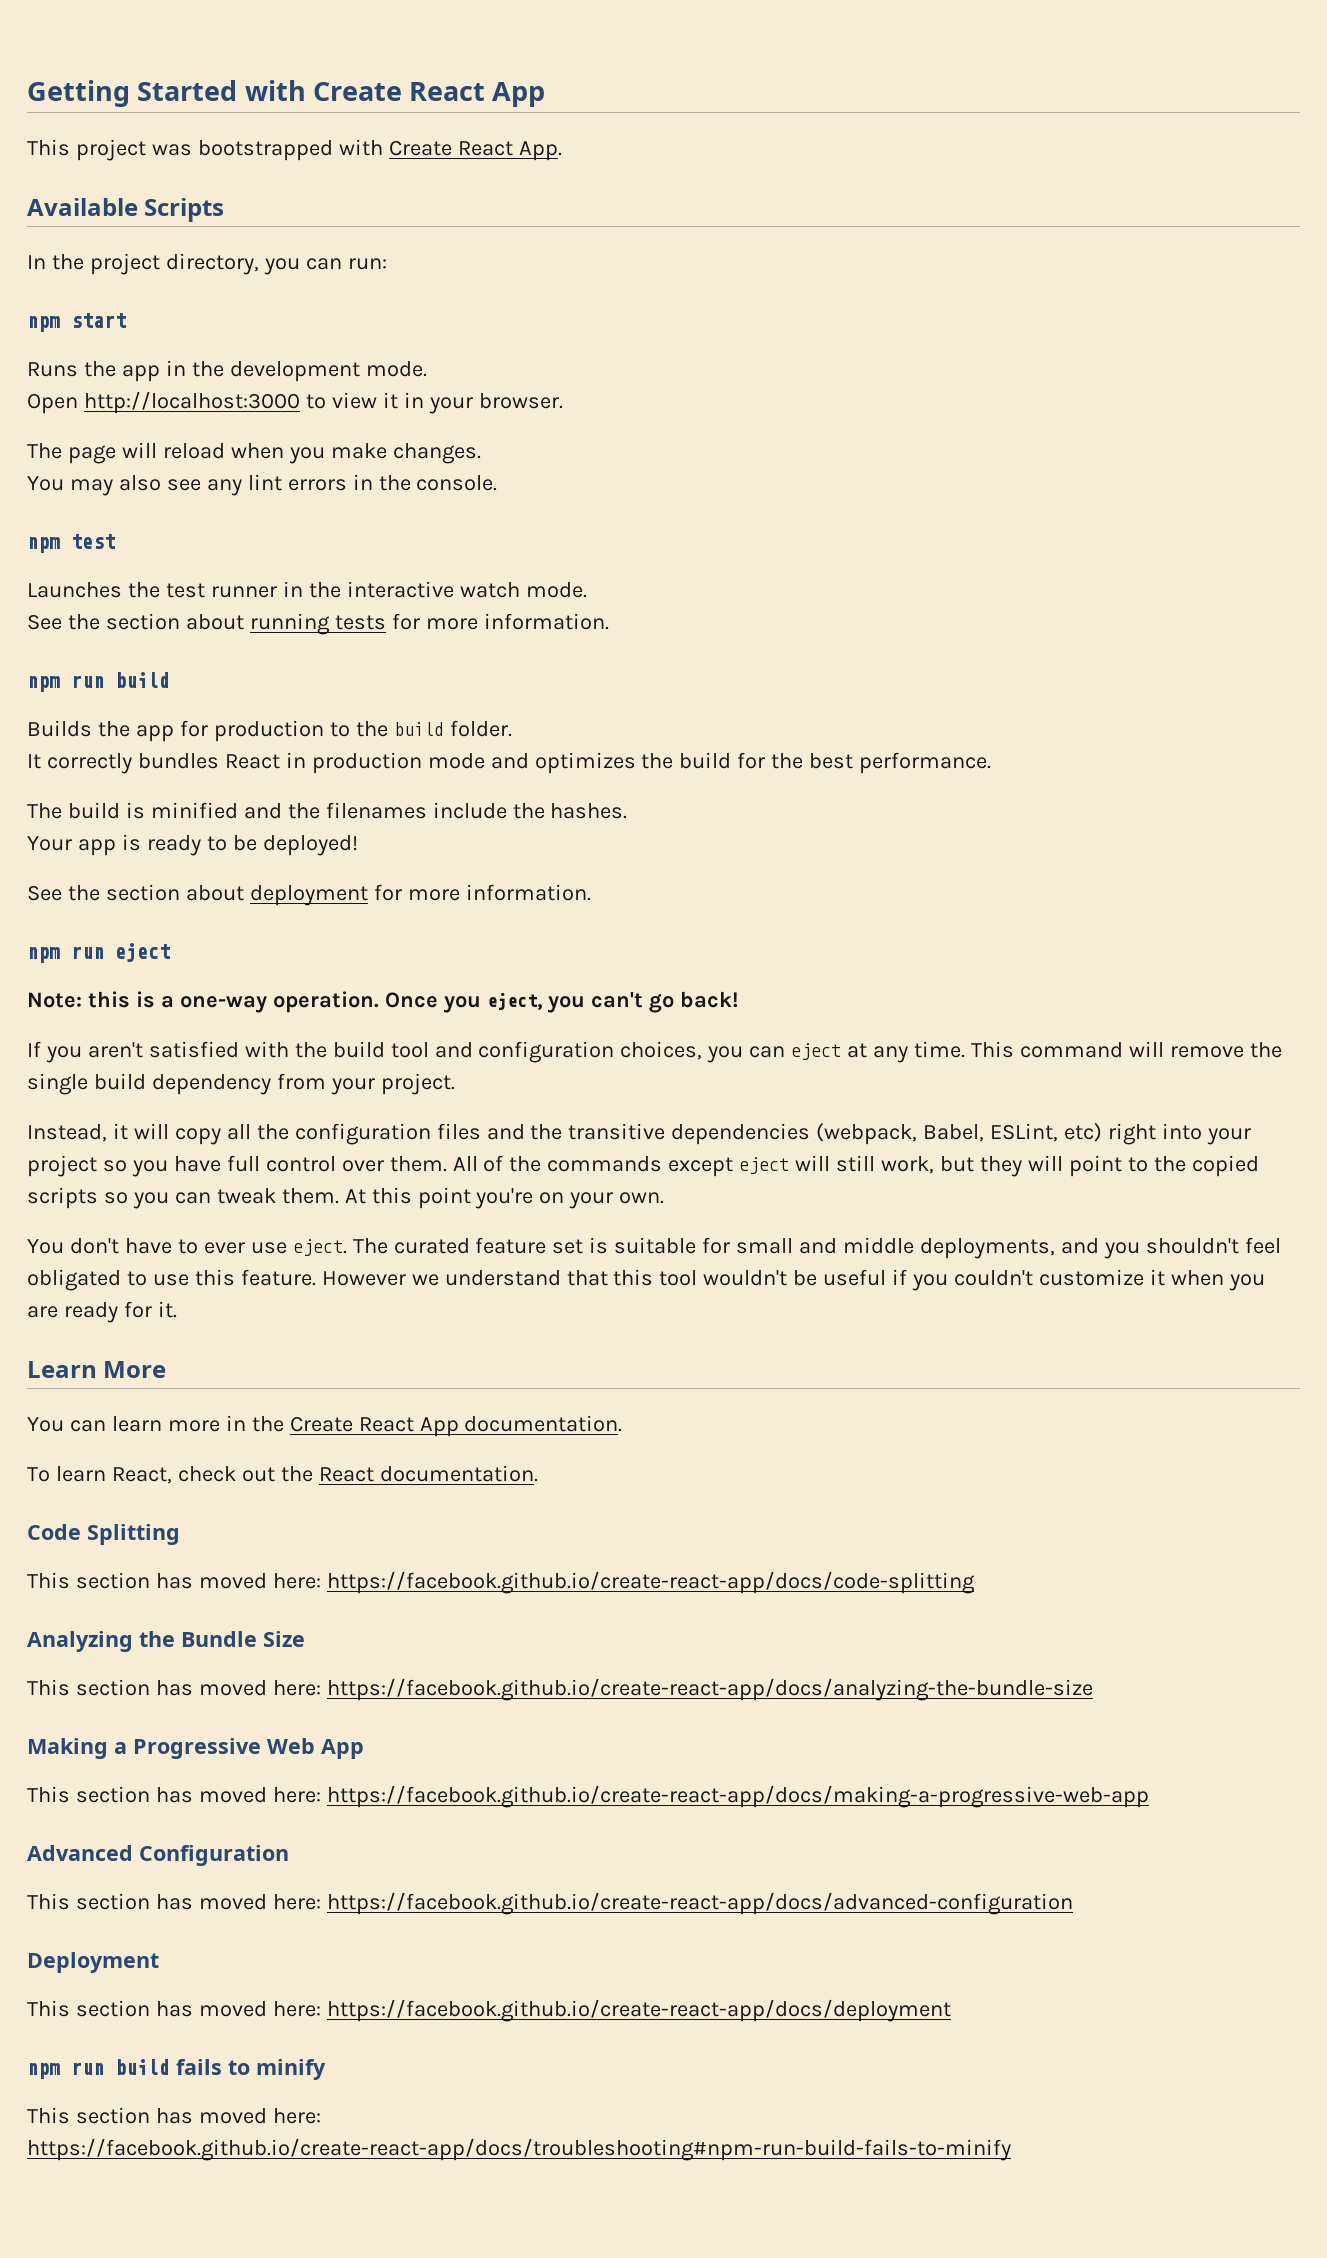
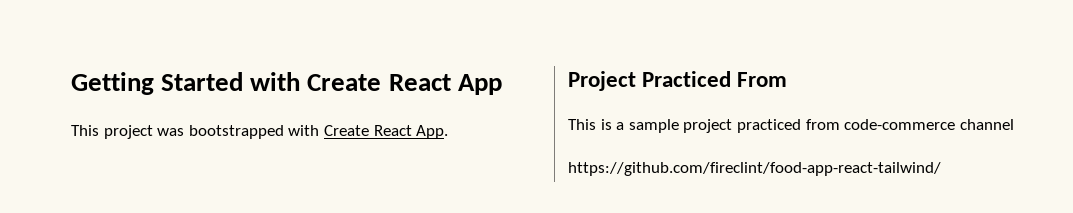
[27,198,225,222] [27,253,387,275] [27,313,126,332] [27,360,427,382] [27,391,563,414] [27,442,481,464] [27,474,498,496] [27,534,115,553] [27,581,587,598] [27,613,609,635] [27,672,170,692] [27,720,512,742] [27,752,992,774] [27,802,628,819] [27,834,358,856] [27,884,591,906] [27,943,170,963] [27,991,739,1013] [27,1041,1282,1063] [27,1073,455,1095] [27,1123,1251,1145] [27,1155,1259,1177] [27,1187,665,1209] [27,1237,1281,1259] [27,1269,1265,1291] [27,1301,177,1323] [27,1361,167,1378] [27,1415,623,1437] [27,1465,538,1484] [27,1524,180,1545] [27,1571,975,1594] [27,1631,305,1652] [27,1678,1093,1701] [27,1738,364,1759] [27,1785,1149,1808] [27,1845,289,1866] [27,1892,1073,1915] [27,1952,159,1973] [27,1999,951,2022] [27,2059,326,2080] [27,2107,321,2124] [27,2138,1011,2161] Available Scripts // In the project directory, you can run: // npm start // Runs the app in the development mode. // Open http://localhost:3000 to view it in your browser. // The page will reload when you make changes. // You may also see any lint errors in the console. // npm test // Launches the test runner in the interactive watch mode. // See the section about running tests for more information. // npm run build // Builds the app for production to the build folder. // It correctly bundles React in production mode and optimizes the build for the best performance. // The build is minified and the filenames include the hashes. // Your app is ready to be deployed! // See the section about deployment for more information. // npm run eject // Note: this is a one-way operation. Once you eject, you can't go back! // If you aren't satisfied with the build tool and configuration choices, you can eject at any time. This command will remove the single build dependency from your project. // Instead, it will copy all the configuration files and the transitive dependencies (webpack, Babel, ESLint, etc) right into your project so you have full control over them. All of the commands except eject will still work, but they will point to the copied scripts so you can tweak them. At this point you're on your own. // You don't have to ever use eject. The curated feature set is suitable for small and middle deployments, and you shouldn't feel obligated to use this feature. However we understand that this tool wouldn't be useful if you couldn't customize it when you are ready for it. // Learn More // You can learn more in the Create React App documentation. // To learn React, check out the React documentation. // Code Splitting // This section has moved here: https://facebook.github.io/create-react-app/docs/code-splitting // Analyzing the Bundle Size // This section has moved here: https://facebook.github.io/create-react-app/docs/analyzing-the-bundle-size // Making a Progressive Web App // This section has moved here: https://facebook.github.io/create-react-app/docs/making-a-progressive-web-app // Advanced Configuration // This section has moved here: https://facebook.github.io/create-react-app/docs/advanced-configuration // Deployment // This section has moved here: https://facebook.github.io/create-react-app/docs/deployment // npm run build fails to minify // This section has moved here: https://facebook.github.io/create-react-app/docs/troubleshooting#npm-run-build-fails-to-minify -> [568,71,788,91] [568,119,1014,133] [568,162,941,176] Project Practiced From // This is a sample project practiced from code-commerce channel // https://github.com/fireclint/food-app-react-tailwind/

